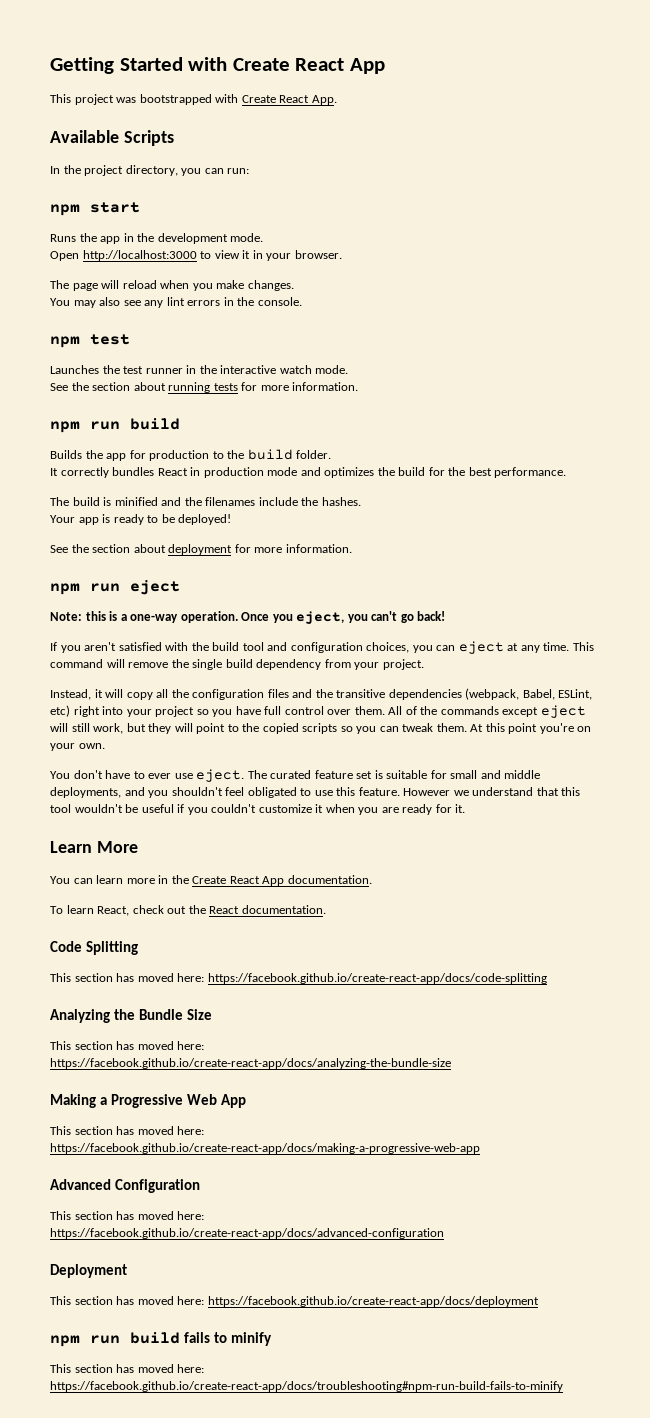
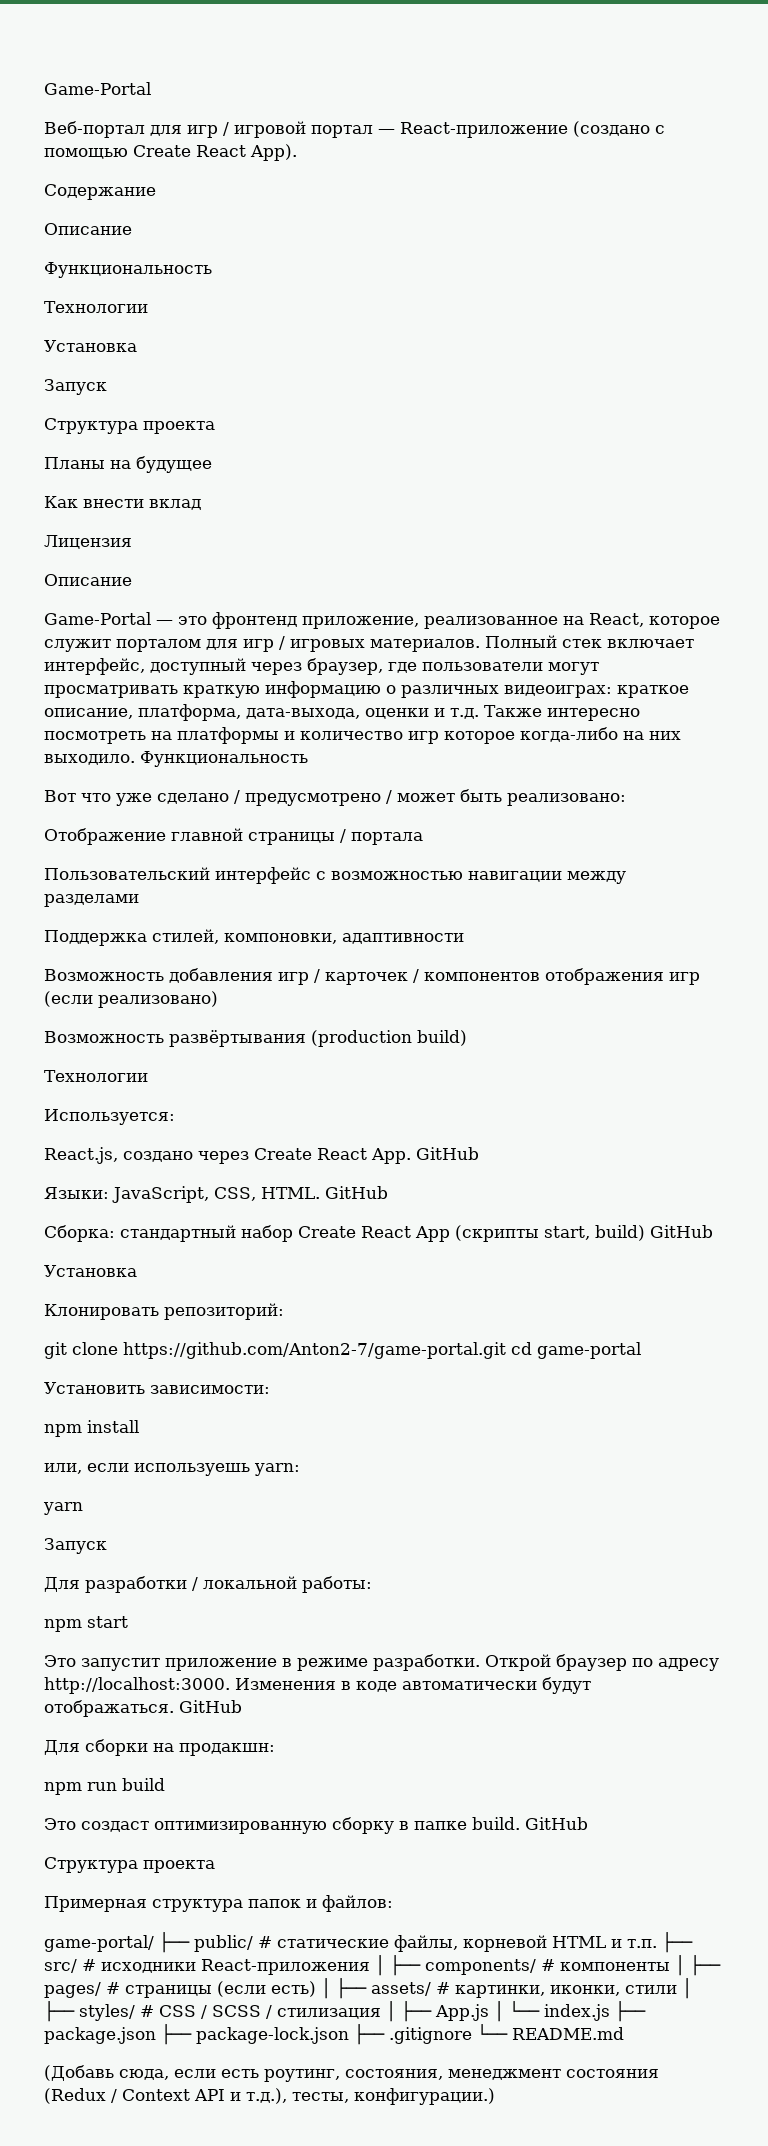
[50,57,385,74] [50,94,337,105] [50,130,174,146] [50,165,250,176] [50,202,140,216] [50,233,264,244] [50,250,342,261] [50,280,294,291] [50,297,302,308] [50,334,130,348] [50,365,349,374] [50,382,359,393] [50,418,180,433] [50,449,332,461] [50,467,567,478] [50,497,361,506] [50,514,232,525] [50,544,352,555] [50,580,180,595] [50,611,446,624] [50,641,594,654] [50,659,424,670] [50,688,593,700] [50,705,586,718] [50,723,592,734] [50,743,105,751] [50,769,541,782] [50,787,581,798] [50,804,466,815] [50,841,138,853] [50,875,372,886] [50,905,326,916] [50,941,139,955] [50,973,547,984] [50,1009,213,1023] [50,1041,205,1050] [50,1058,451,1069] [50,1094,247,1108] [50,1126,205,1135] [50,1143,480,1154] [50,1179,201,1193] [50,1211,205,1220] [50,1228,444,1239] [50,1264,127,1278] [50,1296,539,1307] [50,1332,273,1347] [50,1364,205,1373] [50,1381,563,1392] Getting Started with Create React App // This project was bootstrapped with Create React App. // Available Scripts // In the project directory, you can run: // npm start // Runs the app in the development mode. // Open http://localhost:3000 to view it in your browser. // The page will reload when you make changes. // You may also see any lint errors in the console. // npm test // Launches the test runner in the interactive watch mode. // See the section about running tests for more information. // npm run build // Builds the app for production to the build folder. // It correctly bundles React in production mode and optimizes the build for the best performance. // The build is minified and the filenames include the hashes. // Your app is ready to be deployed! // See the section about deployment for more information. // npm run eject // Note: this is a one-way operation. Once you eject, you can't go back! // If you aren't satisfied with the build tool and configuration choices, you can eject at any time. This command will remove the single build dependency from your project. // Instead, it will copy all the configuration files and the transitive dependencies (webpack, Babel, ESLint, etc) right into your project so you have full control over them. All of the commands except eject will still work, but they will point to the copied scripts so you can tweak them. At this point you're on your own. // You don't have to ever use eject. The curated feature set is suitable for small and middle deployments, and you shouldn't feel obligated to use this feature. However we understand that this tool wouldn't be useful if you couldn't customize it when you are ready for it. // Learn More // You can learn more in the Create React App documentation. // To learn React, check out the React documentation. // Code Splitting // This section has moved here: https://facebook.github.io/create-react-app/docs/code-splitting // Analyzing the Bundle Size // This section has moved here: https://facebook.github.io/create-react-app/docs/analyzing-the-bundle-size // Making a Progressive Web App // This section has moved here: https://facebook.github.io/create-react-app/docs/making-a-progressive-web-app // Advanced Configuration // This section has moved here: https://facebook.github.io/create-react-app/docs/advanced-configuration // Deployment // This section has moved here: https://facebook.github.io/create-react-app/docs/deployment // npm run build fails to minify // This section has moved here: https://facebook.github.io/create-react-app/docs/troubleshooting#npm-run-build-fails-to-minify -> [44,82,151,95] [44,121,665,138] [44,144,297,161] [44,184,156,200] [44,223,132,235] [44,262,212,278] [44,301,148,313] [44,340,137,352] [44,379,107,395] [44,418,215,434] [44,456,212,473] [44,496,201,510] [44,535,132,549] [44,574,132,586] [44,612,720,629] [44,635,694,652] [44,658,599,675] [44,681,689,698] [44,704,640,721] [44,727,681,744] [44,751,308,767] [44,789,626,806] [44,828,423,845] [44,867,626,884] [44,894,139,907] [44,929,464,946] [44,968,700,985] [44,991,218,1008] [44,1030,467,1047] [44,1070,148,1082] [44,1109,175,1125] [44,1147,479,1164] [44,1186,388,1203] [44,1225,713,1242] [44,1265,137,1277] [44,1303,284,1320] [44,1342,641,1359] [44,1382,270,1394] [44,1420,139,1437] [44,1463,300,1476] [43,1502,83,1515] [44,1538,107,1554] [44,1576,372,1593] [44,1616,128,1632] [44,1654,719,1671] [44,1677,591,1694] [44,1700,242,1717] [44,1739,275,1756] [44,1778,165,1795] [44,1817,588,1834] [44,1857,215,1873] [44,1895,393,1912] [44,1932,693,1953] [44,1955,721,1976] [44,1978,692,1999] [44,2001,646,2022] [44,2024,624,2045] [44,2065,659,2082] [44,2088,495,2105] Game-Portal // Веб-портал для игр / игровой портал — React-приложение (создано с помощью Create React App). // Содержание // Описание // Функциональность // Технологии // Установка // Запуск // Структура проекта // Планы на будущее // Как внести вклад // Лицензия // Описание // Game-Portal — это фронтенд приложение, реализованное на React, которое служит порталом для игр / игровых материалов. Полный стек включает интерфейс, доступный через браузер, где пользователи могут просматривать краткую информацию о различных видеоиграх: краткое описание, платформа, дата-выхода, оценки и т.д. Также интересно посмотреть на платформы и количество игр которое когда-либо на них выходило. Функциональность // Вот что уже сделано / предусмотрено / может быть реализовано: // Отображение главной страницы / портала // Пользовательский интерфейс с возможностью навигации между разделами // Поддержка стилей, компоновки, адаптивности // Возможность добавления игр / карточек / компонентов отображения игр (если реализовано) // Возможность развёртывания (production build) // Технологии // Используется: // React.js, создано через Create React App. GitHub // Языки: JavaScript, CSS, HTML. GitHub // Сборка: стандартный набор Create React App (скрипты start, build) GitHub // Установка // Клонировать репозиторий: // git clone https://github.com/Anton2-7/game-portal.git cd game-portal // Установить зависимости: // npm install // или, если используешь yarn: // yarn // Запуск // Для разработки / локальной работы: // npm start // Это запустит приложение в режиме разработки. Открой браузер по адресу http://localhost:3000. Изменения в коде автоматически будут отображаться. GitHub // Для сборки на продакшн: // npm run build // Это создаст оптимизированную сборку в папке build. GitHub // Структура проекта // Примерная структура папок и файлов: // game-portal/ ├── public/ # статические файлы, корневой HTML и т.п. ├── src/ # исходники React-приложения │ ├── components/ # компоненты │ ├── pages/ # страницы (если есть) │ ├── assets/ # картинки, иконки, стили │ ├── styles/ # CSS / SCSS / стилизация │ ├── App.js │ └── index.js ├── package.json ├── package-lock.json ├── .gitignore └── README.md // (Добавь сюда, если есть роутинг, состояния, менеджмент состояния (Redux / Context API и т.д.), тесты, конфигурации.)

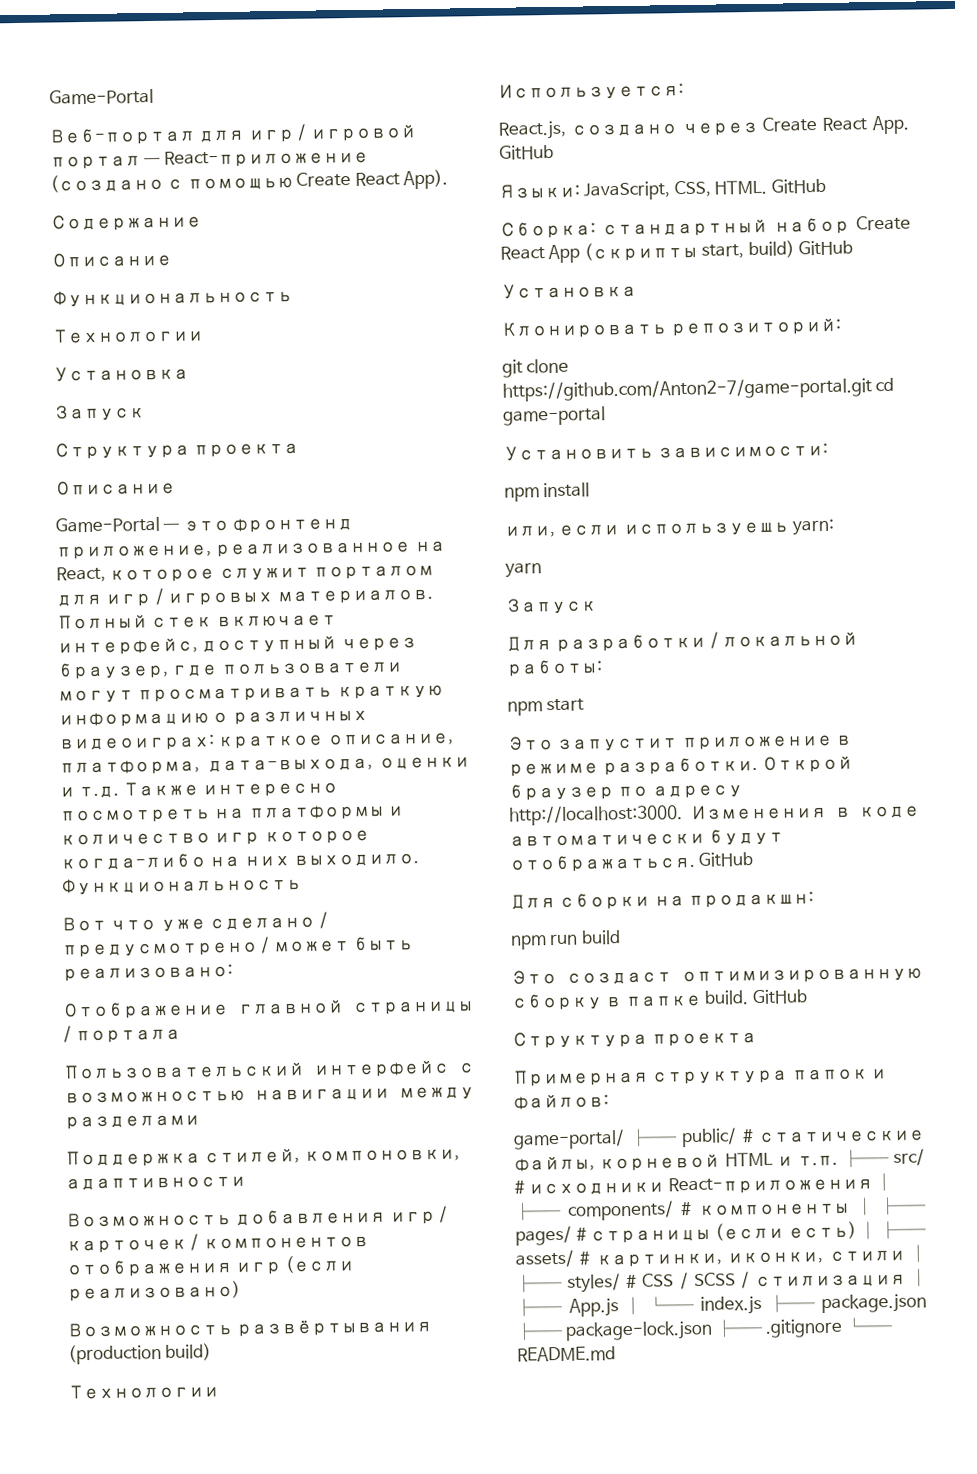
[44,456,212,473] [44,496,201,510] [44,535,132,549] // Планы на будущее // Как внести вклад // Лицензия -> (300, 450) none
[44,2065,659,2082] [44,2088,495,2105] // (Добавь сюда, если есть роутинг, состояния, менеджмент состояния (Redux / Context API и т.д.), тесты, конфигурации.) -> (616, 1354) none

